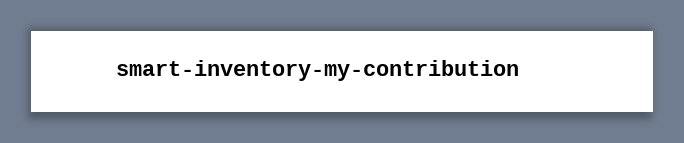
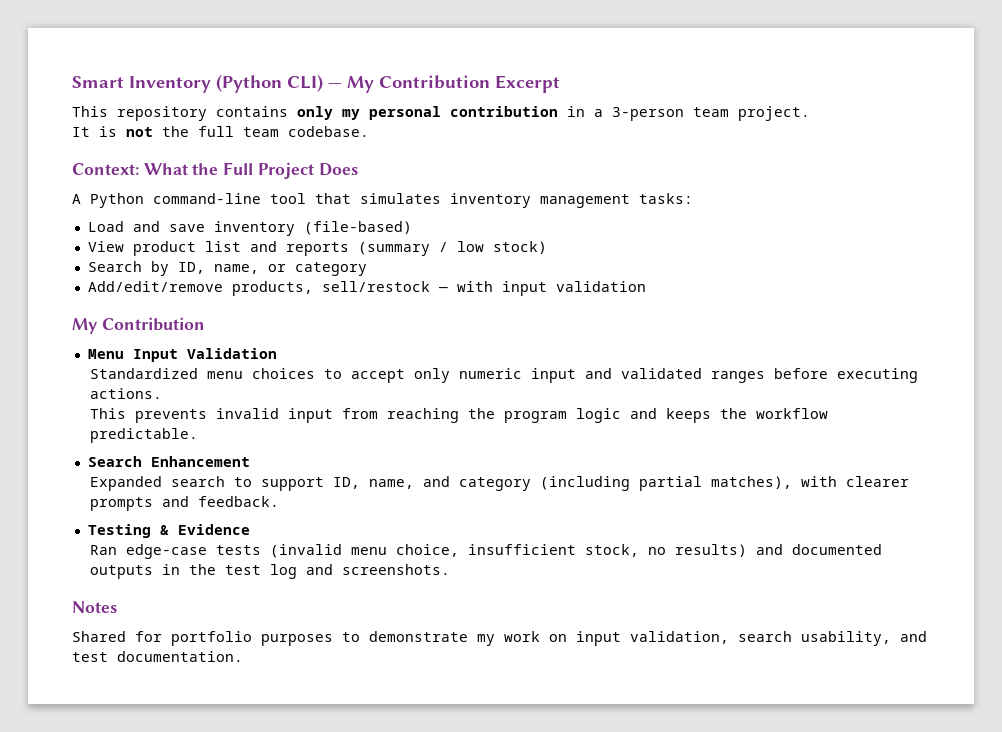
[116,60,519,81] smart-inventory-my-contribution -> [72,74,560,93] [72,106,810,121] [72,126,369,137] [72,162,358,179] [72,193,693,208] [87,221,412,236] [87,241,547,256] [87,261,367,276] [87,281,646,296] [72,317,205,334] [87,348,277,362] [89,368,918,383] [89,388,162,399] [89,408,828,423] [89,428,198,443] [87,456,250,467] [89,476,909,491] [89,496,279,511] [87,524,250,538] [89,544,882,559] [89,564,450,579] [72,601,117,613] [72,631,927,646] [72,651,243,662] Smart Inventory (Python CLI) — My Contribution Excerpt // This repository contains only my personal contribution in a 3-person team project. // It is not the full team codebase. // Context: What the Full Project Does // A Python command-line tool that simulates inventory management tasks: // Load and save inventory (file-based) // View product list and reports (summary / low stock) // Search by ID, name, or category // Add/edit/remove products, sell/restock — with input validation // My Contribution // Menu Input Validation // Standardized menu choices to accept only numeric input and validated ranges before executing actions. // This prevents invalid input from reaching the program logic and keeps the workflow predictable. // Search Enhancement // Expanded search to support ID, name, and category (including partial matches), with clearer prompts and feedback. // Testing & Evidence // Ran edge-case tests (invalid menu choice, insufficient stock, no results) and documented outputs in the test log and screenshots. // Notes // Shared for portfolio purposes to demonstrate my work on input validation, search usability, and test documentation.

